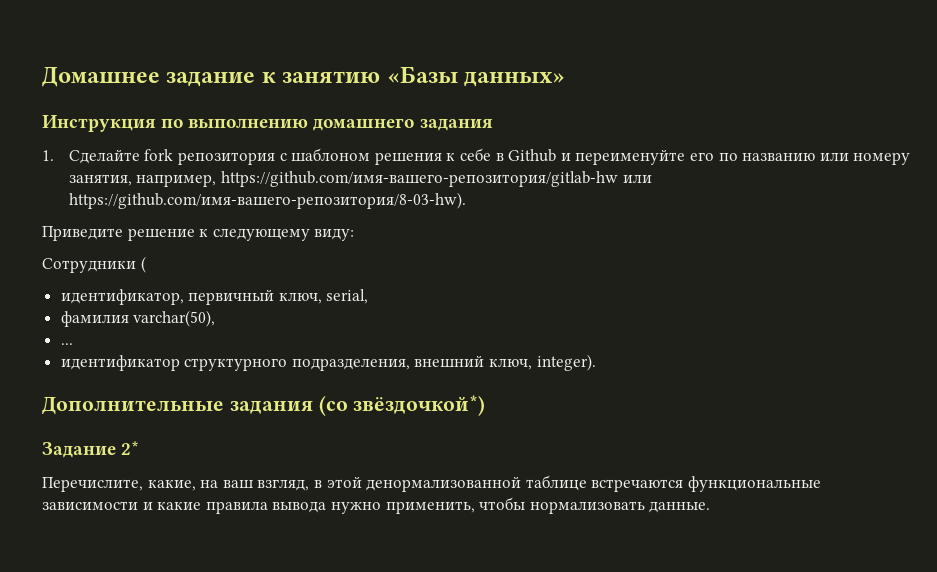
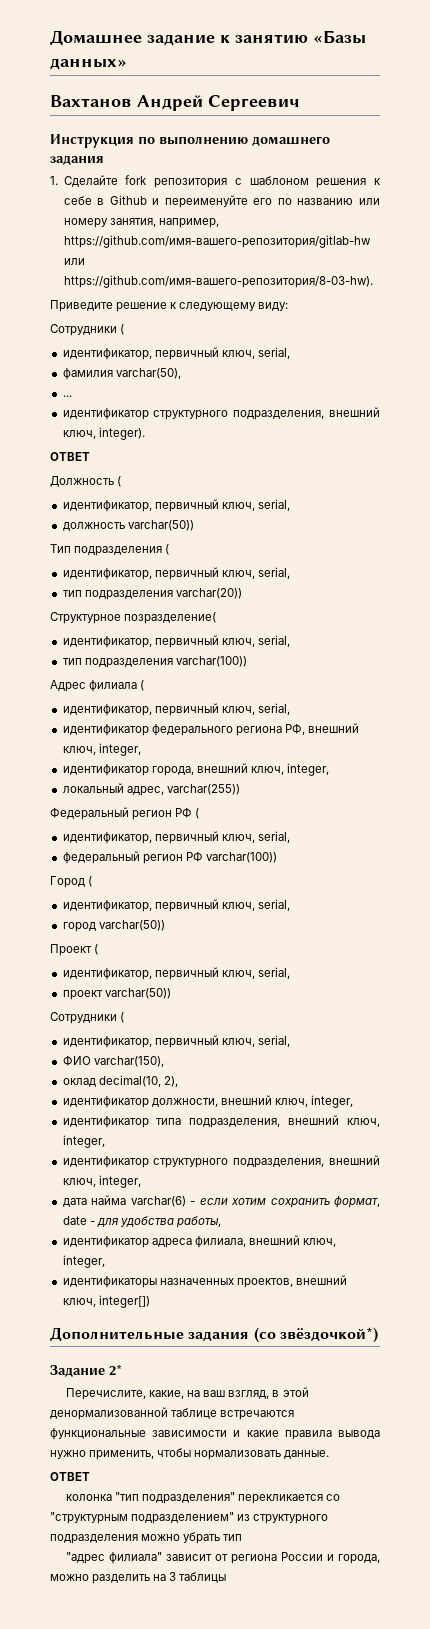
(566, 79) none -> [50,95,300,111] // Вахтанов Андрей Сергеевич
(596, 362) none -> [50,452,90,461] [50,476,122,487] [62,499,290,512] [62,520,194,531] [50,544,170,556] [62,567,290,580] [62,588,242,600] [50,612,217,624] [62,635,290,648] [62,656,247,668] [50,680,145,692] [62,703,290,716] [62,723,360,736] [62,743,141,756] [62,763,330,776] [62,783,240,796] [50,807,200,820] [62,831,290,844] [62,851,277,864] [50,876,93,888] [62,899,290,912] [62,920,165,932] [50,944,99,956] [62,967,290,980] [62,988,171,1000] [50,1012,125,1024] [62,1035,290,1048] [62,1056,164,1067] [62,1075,178,1087] [62,1095,354,1108] [62,1115,380,1128] [62,1135,105,1148] [62,1155,381,1168] [62,1175,141,1188] [62,1195,381,1208] [62,1216,222,1228] [62,1235,337,1248] [62,1255,105,1268] [62,1275,347,1288] [62,1295,150,1308] // ОТВЕТ // Должность ( // идентификатор, первичный ключ, serial, // должность varchar(50)) // Тип подразделения ( // идентификатор, первичный ключ, serial, // тип подразделения varchar(20)) // Структурное позразделение( // идентификатор, первичный ключ, serial, // тип подразделения varchar(100)) // Адрес филиала ( // идентификатор, первичный ключ, serial, // идентификатор федерального региона РФ, внешний ключ, integer, // идентификатор города, внешний ключ, integer, // локальный адрес, varchar(255)) // Федеральный регион РФ ( // идентификатор, первичный ключ, serial, // федеральный регион РФ varchar(100)) // Город ( // идентификатор, первичный ключ, serial, // город varchar(50)) // Проект ( // идентификатор, первичный ключ, serial, // проект varchar(50)) // Сотрудники ( // идентификатор, первичный ключ, serial, // ФИО varchar(150), // оклад decimal(10, 2), // идентификатор должности, внешний ключ, integer, // идентификатор типа подразделения, внешний ключ, integer, // идентификатор структурного подразделения, внешний ключ, integer, // дата найма varchar(6) - если хотим сохранить формат, date - для удобства работы, // идентификатор адреса филиала, внешний ключ, integer, // идентификаторы назначенных проектов, внешний ключ, integer[])
(711, 507) none -> [50,1472,90,1481] [65,1492,341,1504] [50,1512,329,1524] [50,1532,243,1544] [65,1552,381,1564] [50,1572,227,1584] // ОТВЕТ // колонка "тип подразделения" перекликается со "структурным подразделением" из структурного подразделения можно убрать тип // "адрес филиала" зависит от региона России и города, можно разделить на 3 таблицы

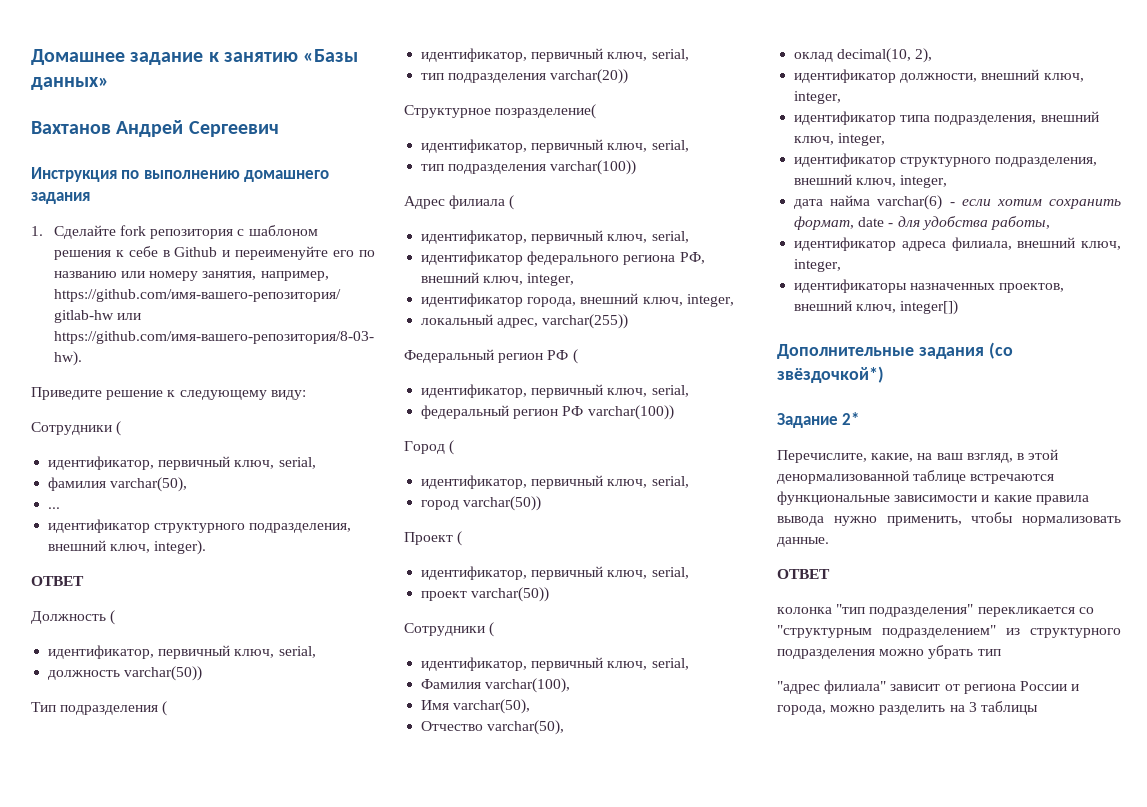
[62,1056,164,1067] ФИО varchar(150), -> [421,678,571,693] [421,699,531,714] [421,720,565,735] Фамилия varchar(100), // Имя varchar(50), // Отчество varchar(50),

